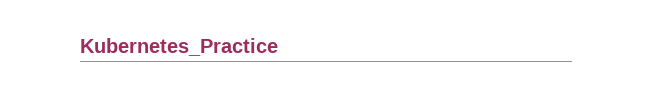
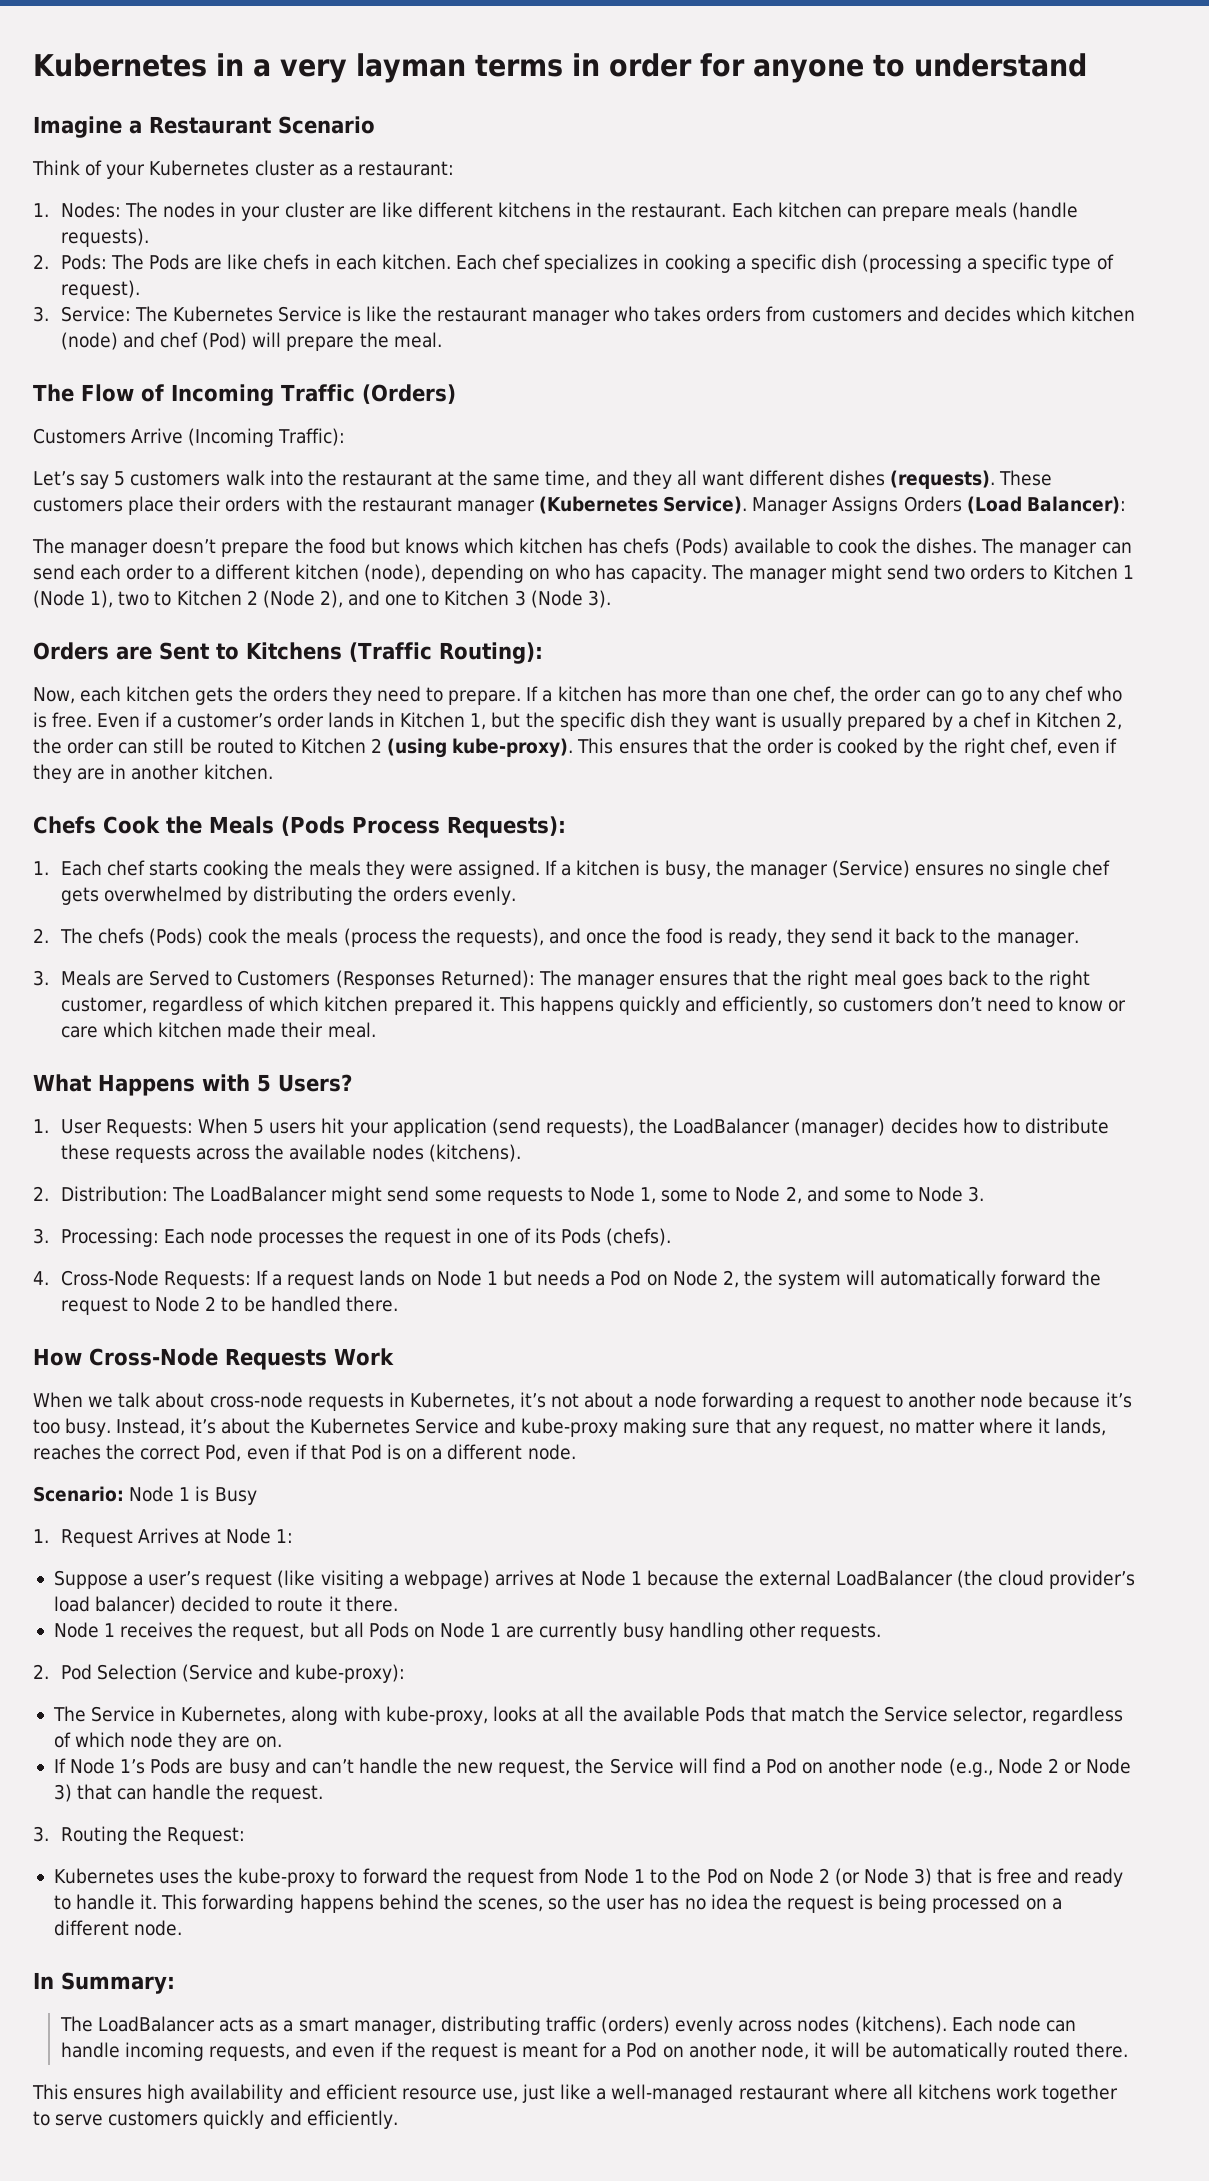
[80,38,278,56] Kubernetes_Practice -> [33,53,1087,83] [33,116,375,138] [32,160,454,179] [33,202,1079,221] [60,228,149,247] [33,254,1114,273] [60,280,140,299] [33,306,1136,325] [60,332,442,351] [33,384,456,406] [33,428,346,447] [33,470,1053,489] [33,496,1126,515] [32,538,1132,557] [33,564,1134,583] [33,590,611,608] [33,642,543,664] [33,686,1123,705] [33,712,1123,731] [33,738,1117,758] [33,764,273,783] [33,816,566,838] [33,860,1111,879] [60,886,516,905] [33,928,1079,947] [33,970,1091,989] [60,996,1127,1015] [60,1022,376,1038] [33,1074,352,1096] [33,1118,1109,1137] [60,1144,521,1163] [33,1186,985,1205] [33,1228,672,1247] [33,1270,1101,1289] [60,1296,398,1315] [33,1348,394,1370] [33,1392,1132,1411] [33,1418,1107,1437] [33,1444,576,1462] [33,1486,257,1505] [33,1528,294,1547] [53,1570,1136,1589] [53,1596,398,1614] [53,1622,881,1641] [33,1664,406,1683] [52,1706,1124,1725] [53,1732,282,1751] [53,1758,1132,1777] [53,1784,323,1803] [33,1826,246,1845] [53,1868,1123,1887] [53,1894,1062,1913] [53,1920,183,1936] [33,1972,175,1994] [59,2016,1076,2035] [60,2042,1128,2061] [32,2084,1119,2103] [33,2110,398,2129] Kubernetes in a very layman terms in order for anyone to understand // Imagine a Restaurant Scenario // Think of your Kubernetes cluster as a restaurant: // 1. Nodes: The nodes in your cluster are like different kitchens in the restaurant. Each kitchen can prepare meals (handle requests). // 2. Pods: The Pods are like chefs in each kitchen. Each chef specializes in cooking a specific dish (processing a specific type of request). // 3. Service: The Kubernetes Service is like the restaurant manager who takes orders from customers and decides which kitchen (node) and chef (Pod) will prepare the meal. // The Flow of Incoming Traffic (Orders) // Customers Arrive (Incoming Traffic): // Let’s say 5 customers walk into the restaurant at the same time, and they all want different dishes (requests). These customers place their orders with the restaurant manager (Kubernetes Service). Manager Assigns Orders (Load Balancer): // The manager doesn’t prepare the food but knows which kitchen has chefs (Pods) available to cook the dishes. The manager can send each order to a different kitchen (node), depending on who has capacity. The manager might send two orders to Kitchen 1 (Node 1), two to Kitchen 2 (Node 2), and one to Kitchen 3 (Node 3). // Orders are Sent to Kitchens (Traffic Routing): // Now, each kitchen gets the orders they need to prepare. If a kitchen has more than one chef, the order can go to any chef who is free. Even if a customer’s order lands in Kitchen 1, but the specific dish they want is usually prepared by a chef in Kitchen 2, the order can still be routed to Kitchen 2 (using kube-proxy). This ensures that the order is cooked by the right chef, even if they are in another kitchen. // Chefs Cook the Meals (Pods Process Requests): // 1. Each chef starts cooking the meals they were assigned. If a kitchen is busy, the manager (Service) ensures no single chef gets overwhelmed by distributing the orders evenly. // 2. The chefs (Pods) cook the meals (process the requests), and once the food is ready, they send it back to the manager. // 3. Meals are Served to Customers (Responses Returned): The manager ensures that the right meal goes back to the right customer, regardless of which kitchen prepared it. This happens quickly and efficiently, so customers don’t need to know or care which kitchen made their meal. // What Happens with 5 Users? // 1. User Requests: When 5 users hit your application (send requests), the LoadBalancer (manager) decides how to distribute these requests across the available nodes (kitchens). // 2. Distribution: The LoadBalancer might send some requests to Node 1, some to Node 2, and some to Node 3. // 3. Processing: Each node processes the request in one of its Pods (chefs). // 4. Cross-Node Requests: If a request lands on Node 1 but needs a Pod on Node 2, the system will automatically forward the request to Node 2 to be handled there. // How Cross-Node Requests Work // When we talk about cross-node requests in Kubernetes, it’s not about a node forwarding a request to another node because it’s too busy. Instead, it’s about the Kubernetes Service and kube-proxy making sure that any request, no matter where it lands, reaches the correct Pod, even if that Pod is on a different node. // Scenario: Node 1 is Busy // 1. Request Arrives at Node 1: // Suppose a user’s request (like visiting a webpage) arrives at Node 1 because the external LoadBalancer (the cloud provider’s load balancer) decided to route it there. // Node 1 receives the request, but all Pods on Node 1 are currently busy handling other requests. // 2. Pod Selection (Service and kube-proxy): // The Service in Kubernetes, along with kube-proxy, looks at all the available Pods that match the Service selector, regardless of which node they are on. // If Node 1’s Pods are busy and can’t handle the new request, the Service will find a Pod on another node (e.g., Node 2 or Node 3) that can handle the request. // 3. Routing the Request: // Kubernetes uses the kube-proxy to forward the request from Node 1 to the Pod on Node 2 (or Node 3) that is free and ready to handle it. This forwarding happens behind the scenes, so the user has no idea the request is being processed on a different node. // In Summary: // The LoadBalancer acts as a smart manager, distributing traffic (orders) evenly across nodes (kitchens). Each node can handle incoming requests, and even if the request is meant for a Pod on another node, it will be automatically routed there. // This ensures high availability and efficient resource use, just like a well-managed restaurant where all kitchens work together to serve customers quickly and efficiently.

